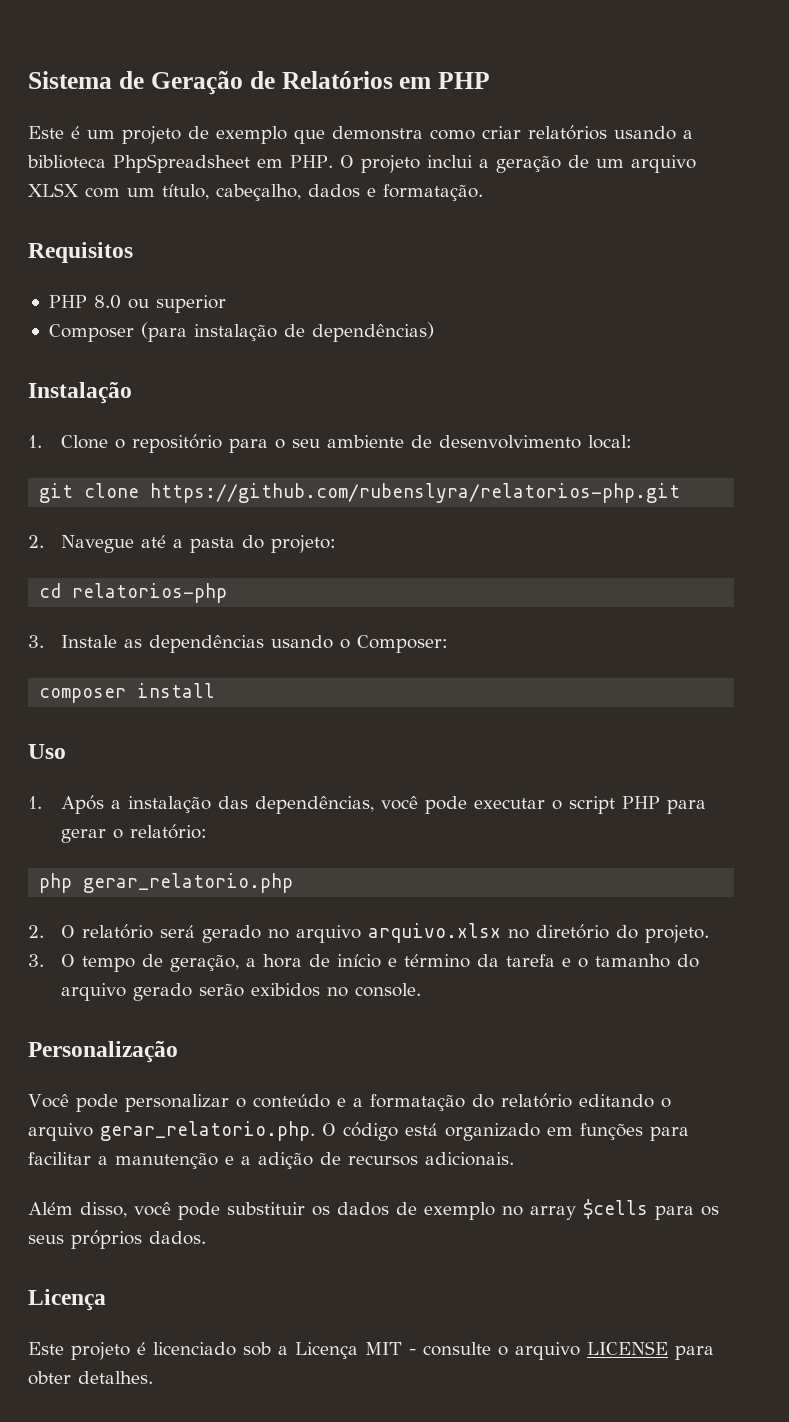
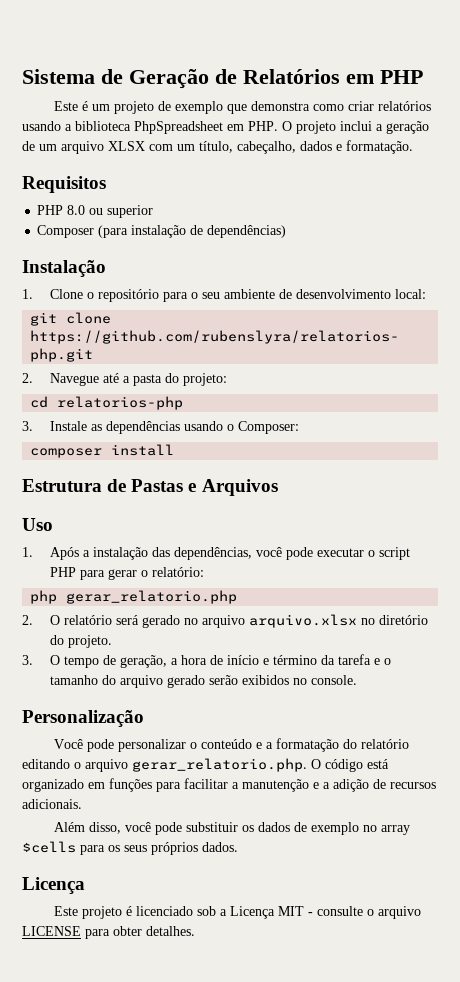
(216, 690) none -> [22,479,278,496] // Estrutura de Pastas e Arquivos

